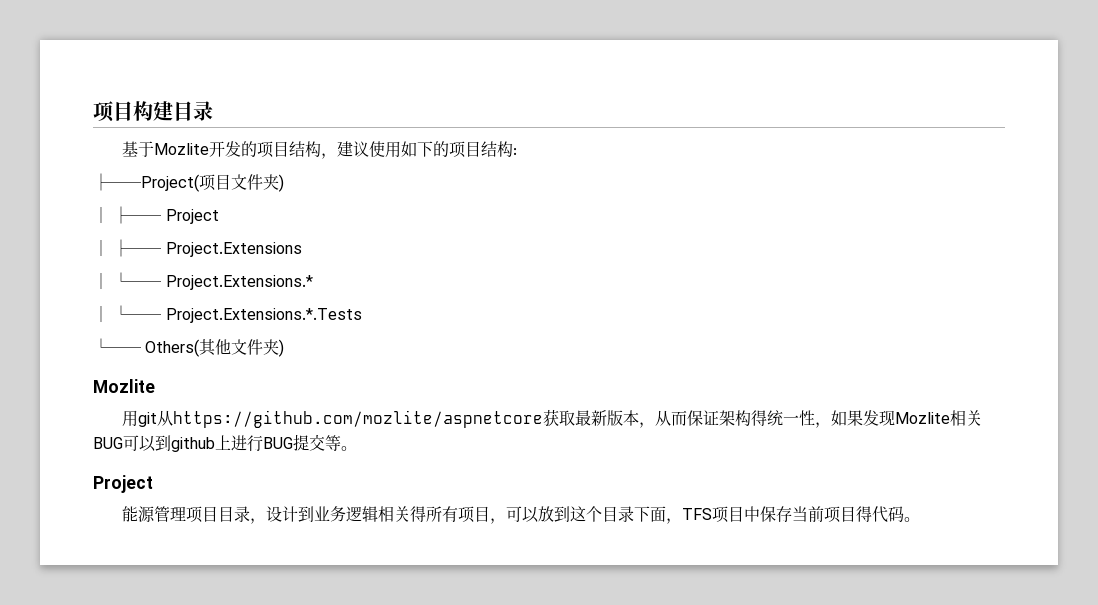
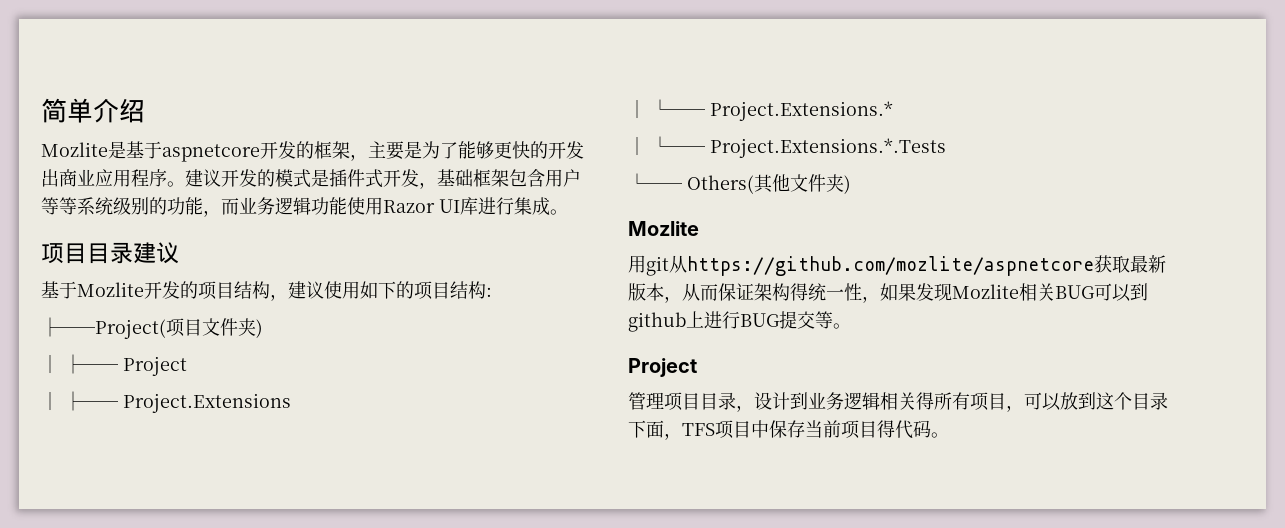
[93,101,213,122] 项目构建目录 -> [41,98,145,123] [41,141,584,162] [41,169,581,189] [41,197,568,217] [41,242,179,264] 简单介绍 // Mozlite是基于aspnetcore开发的框架，主要是为了能够更快的开发出商业应用程序。建议开发的模式是插件式开发，基础框架包含用户等等系统级别的功能，而业务逻辑功能使用Razor UI库进行集成。 // 项目目录建议
[122,506,156,522] 能源 -> (697, 367) none

